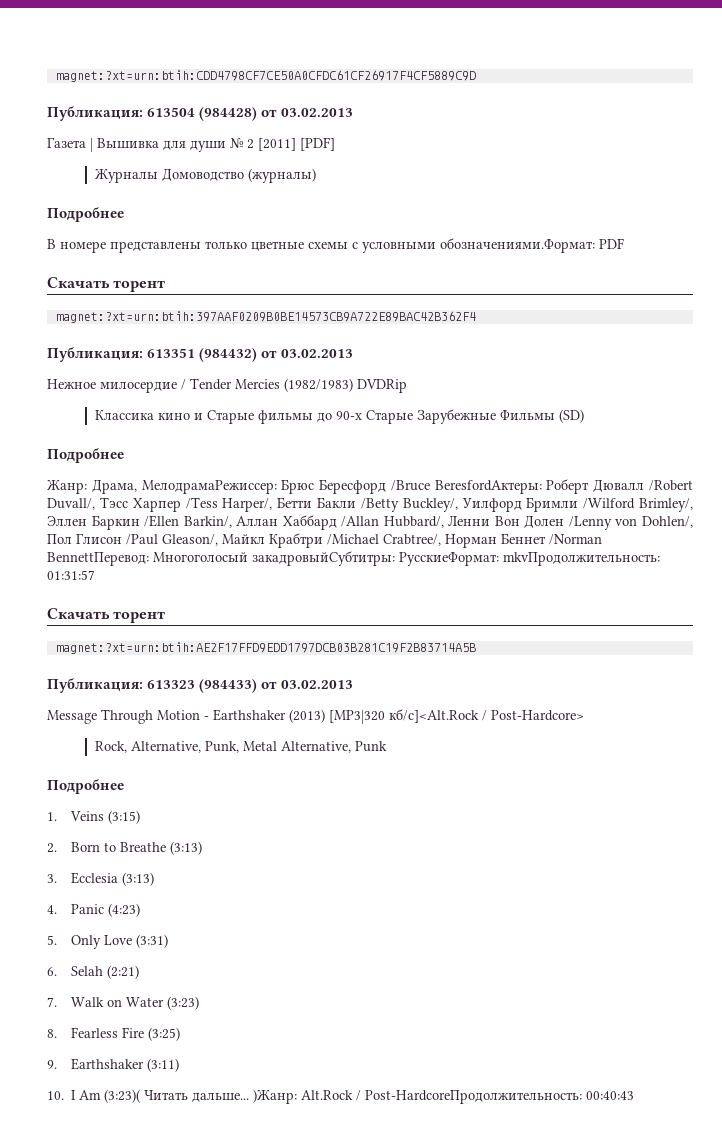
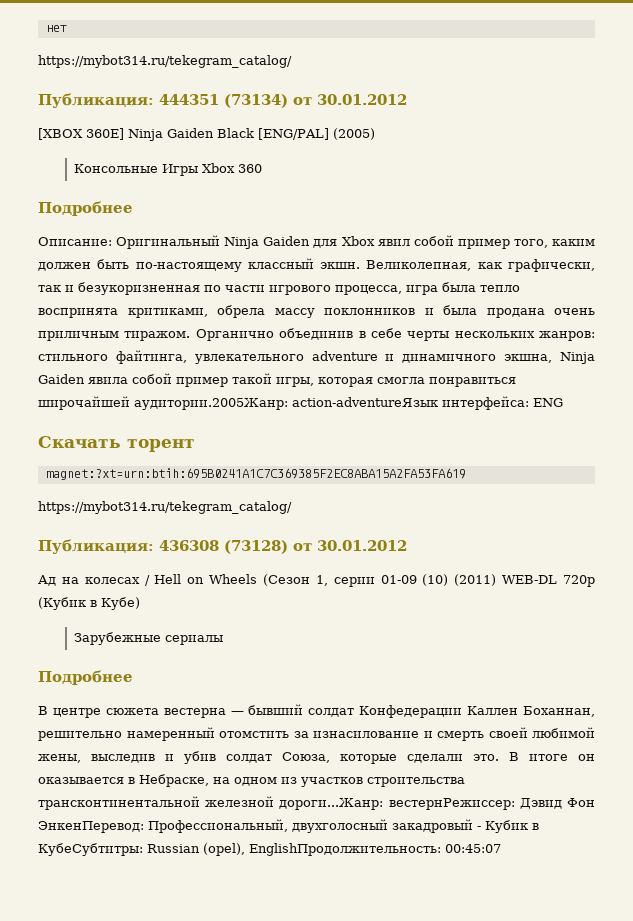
[55,70,476,82] [47,106,354,121] [47,137,335,152] [94,168,316,183] [47,207,124,222] [47,238,624,253] [47,277,166,292] [55,311,476,323] [47,347,354,362] [47,378,407,393] [94,409,584,424] [47,448,124,463] [47,479,693,494] [47,497,693,512] [47,515,694,530] [47,533,602,548] [47,551,660,566] [47,570,95,580] [47,608,166,623] [55,642,476,654] [47,678,354,693] [47,709,584,724] [94,741,387,753] [47,779,124,794] [47,810,140,824] [47,841,202,855] [47,872,154,886] [47,903,140,917] [47,934,168,949] [47,965,139,979] [47,996,199,1010] [47,1027,180,1041] [47,1058,179,1072] [47,1089,635,1104] magnet:?xt=urn:btih:CDD4798CF7CE50A0CFDC61CF26917F4CF5889C9D // Публикация: 613504 (984428) от 03.02.2013 // Газета | Вышивка для души № 2 [2011] [PDF] // Журналы Домоводство (журналы) // Подробнее // В номере представлены только цветные схемы с условными обозначениями.Формат: PDF // Скачать торент // magnet:?xt=urn:btih:397AAF0209B0BE14573CB9A722E89BAC42B362F4 // Публикация: 613351 (984432) от 03.02.2013 // Нежное милосердие / Tender Mercies (1982/1983) DVDRip // Классика кино и Старые фильмы до 90-х Старые Зарубежные Фильмы (SD) // Подробнее // Жанр: Драма, МелодрамаРежиссер: Брюс Бересфорд /Bruce BeresfordАктеры: Роберт Дювалл /Robert Duvall/, Тэсс Харпер /Tess Harper/, Бетти Бакли /Betty Buckley/, Уилфорд Бримли /Wilford Brimley/, Эллен Баркин /Ellen Barkin/, Аллан Хаббард /Allan Hubbard/, Ленни Вон Долен /Lenny von Dohlen/, Пол Глисон /Paul Gleason/, Майкл Крабтри /Michael Crabtree/, Норман Беннет /Norman BennettПеревод: Многоголосый закадровыйСубтитры: РусскиеФормат: mkvПродолжительность: 01:31:57 // Скачать торент // magnet:?xt=urn:btih:AE2F17FFD9EDD1797DCB03B281C19F2B83714A5B // Публикация: 613323 (984433) от 03.02.2013 // Message Through Motion - Earthshaker (2013) [MP3|320 кб/с]<Alt.Rock / Post-Hardcore> // Rock, Alternative, Punk, Metal Alternative, Punk // Подробнее // 1. Veins (3:15) // 2. Born to Breathe (3:13) // 3. Ecclesia (3:13) // 4. Panic (4:23) // 5. Only Love (3:31) // 6. Selah (2:21) // 7. Walk on Water (3:23) // 8. Fearless Fire (3:25) // 9. Earthshaker (3:11) // 10. I Am (3:23)( Читать дальше... )Жанр: Alt.Rock / Post-HardcoreПродолжительность: 00:40:43 -> [45,25,67,32] [38,55,292,68] [38,93,407,108] [38,128,375,141] [74,163,263,176] [38,201,133,216] [38,235,596,249] [38,258,595,272] [38,282,520,295] [38,305,595,318] [38,328,595,341] [38,350,595,364] [38,373,516,387] [38,396,563,410] [38,436,195,452] [45,468,466,480] [38,501,292,514] [38,539,407,554] [38,574,595,587] [38,597,140,610] [74,632,224,645] [38,670,133,685] [38,704,596,718] [38,727,595,741] [38,751,595,764] [38,774,465,787] [38,796,595,810] [38,819,539,833] [38,843,501,856] нет // https://mybot314.ru/tekegram_catalog/ // Публикация: 444351 (73134) от 30.01.2012 // [XBOX 360E] Ninja Gaiden Black [ENG/PAL] (2005) // Консольные Игры Xbox 360 // Подробнее // Описание: Оригинальный Ninja Gaiden для Xbox явил собой пример того, каким должен быть по-настоящему классный экшн. Великолепная, как графически, так и безукоризненная по части игрового процесса, игра была тепло воспринята критиками, обрела массу поклонников и была продана очень приличным тиражом. Органично объединив в себе черты нескольких жанров: стильного файтинга, увлекательного adventure и динамичного экшна, Ninja Gaiden явила собой пример такой игры, которая смогла понравиться широчайшей аудитории.2005Жанр: action-adventureЯзык интерфейса: ENG // Скачать торент // magnet:?xt=urn:btih:695B0241A1C7C369385F2EC8ABA15A2FA53FA619 // https://mybot314.ru/tekegram_catalog/ // Публикация: 436308 (73128) от 30.01.2012 // Ад на колесах / Hell on Wheels (Сезон 1, серии 01-09 (10) (2011) WEB-DL 720p (Кубик в Кубе) // Зарубежные сериалы // Подробнее // В центре сюжета вестерна — бывший солдат Конфедерации Каллен Боханнан, решительно намеренный отомстить за изнасилование и смерть своей любимой жены, выследив и убив солдат Союза, которые сделали это. В итоге он оказывается в Небраске, на одном из участков строительства трансконтинентальной железной дороги...Жанр: вестернРежиссер: Дэвид Фон ЭнкенПеревод: Профессиональный, двухголосный закадровый - Кубик в КубеСубтитры: Russian (opel), EnglishПродолжительность: 00:45:07

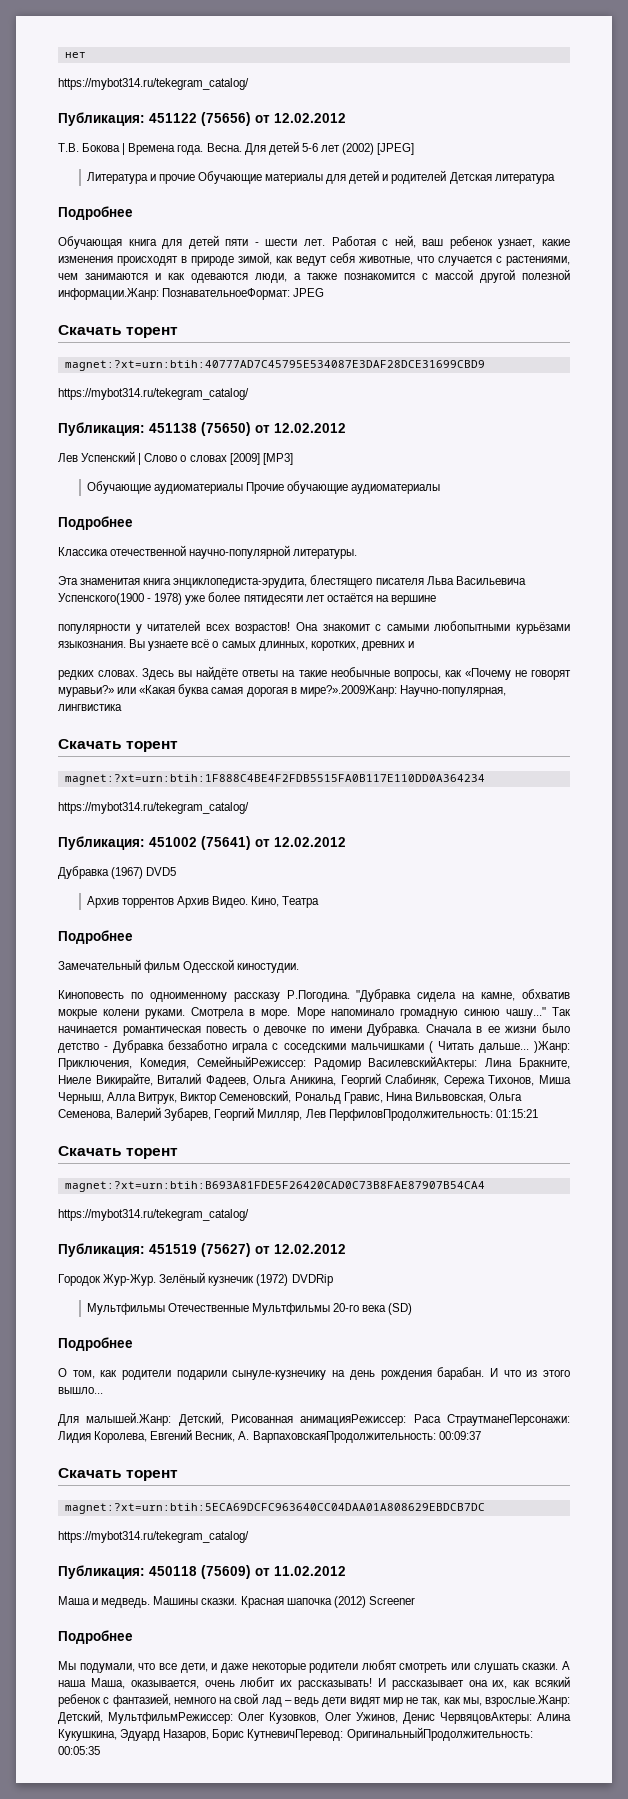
[159,94,407,108] [38,128,375,141] [74,163,263,176] [38,201,133,216] [38,235,596,249] [38,258,595,272] [38,282,520,295] [38,305,595,318] [38,328,595,341] [38,350,595,364] [38,373,516,387] [38,396,563,410] [38,436,195,452] [45,468,466,480] [38,501,292,514] [38,539,407,554] [38,574,595,587] [38,597,140,610] [74,632,224,645] [38,670,133,685] [38,704,596,718] [38,727,595,741] [38,751,595,764] [38,774,465,787] [38,796,595,810] [38,819,539,833] [38,843,501,856] 444351 (73134) от 30.01.2012 // [XBOX 360E] Ninja Gaiden Black [ENG/PAL] (2005) // Консольные Игры Xbox 360 // Подробнее // Описание: Оригинальный Ninja Gaiden для Xbox явил собой пример того, каким должен быть по-настоящему классный экшн. Великолепная, как графически, так и безукоризненная по части игрового процесса, игра была тепло воспринята критиками, обрела массу поклонников и была продана очень приличным тиражом. Органично объединив в себе черты нескольких жанров: стильного файтинга, увлекательного adventure и динамичного экшна, Ninja Gaiden явила собой пример такой игры, которая смогла понравиться широчайшей аудитории.2005Жанр: action-adventureЯзык интерфейса: ENG // Скачать торент // magnet:?xt=urn:btih:695B0241A1C7C369385F2EC8ABA15A2FA53FA619 // https://mybot314.ru/tekegram_catalog/ // Публикация: 436308 (73128) от 30.01.2012 // Ад на колесах / Hell on Wheels (Сезон 1, серии 01-09 (10) (2011) WEB-DL 720p (Кубик в Кубе) // Зарубежные сериалы // Подробнее // В центре сюжета вестерна — бывший солдат Конфедерации Каллен Боханнан, решительно намеренный отомстить за изнасилование и смерть своей любимой жены, выследив и убив солдат Союза, которые сделали это. В итоге он оказывается в Небраске, на одном из участков строительства трансконтинентальной железной дороги...Жанр: вестернРежиссер: Дэвид Фон ЭнкенПеревод: Профессиональный, двухголосный закадровый - Кубик в КубеСубтитры: Russian (opel), EnglishПродолжительность: 00:45:07 -> [149,112,346,126] [58,141,415,155] [86,170,555,184] [58,206,133,220] [58,235,570,249] [58,252,570,266] [58,269,570,283] [58,288,325,300] [58,325,179,338] [64,360,485,371] [58,388,249,400] [58,422,346,436] [58,451,293,465] [86,481,441,494] [58,516,133,530] [58,545,358,559] [58,575,526,588] [58,592,436,605] [58,620,571,634] [58,639,414,651] [58,666,571,680] [58,684,506,697] [58,704,122,711] [58,739,179,752] [64,774,485,785] [58,802,249,814] [58,836,346,850] [58,866,177,879] [86,896,320,908] [58,930,133,944] [58,959,300,973] [58,989,570,1002] [58,1007,571,1019] [58,1023,570,1036] [58,1040,570,1053] [58,1056,570,1070] [58,1073,571,1087] [58,1090,522,1104] [58,1107,538,1121] [58,1146,179,1159] [64,1181,485,1192] [58,1209,249,1221] [58,1243,346,1257] [58,1272,333,1286] [86,1303,413,1315] [58,1337,133,1351] [58,1367,570,1380] [58,1387,103,1394] [58,1412,570,1426] [58,1429,481,1443] [58,1468,179,1481] [64,1503,485,1514] [58,1531,249,1543] [58,1565,346,1579] [58,1596,415,1608] [58,1630,133,1644] [58,1660,571,1673] [58,1676,570,1690] [58,1693,570,1707] [58,1710,571,1724] [58,1727,533,1741] [58,1746,100,1755] 451122 (75656) от 12.02.2012 // Т.В. Бокова | Времена года. Весна. Для детей 5-6 лет (2002) [JPEG] // Литература и прочие Обучающие материалы для детей и родителей Детская литература // Подробнее // Обучающая книга для детей пяти - шести лет. Работая с ней, ваш ребенок узнает, какие изменения происходят в природе зимой, как ведут себя животные, что случается с растениями, чем занимаются и как одеваются люди, а также познакомится с массой другой полезной информации.Жанр: ПознавательноеФормат: JPEG // Скачать торент // magnet:?xt=urn:btih:40777AD7C45795E534087E3DAF28DCE31699CBD9 // https://mybot314.ru/tekegram_catalog/ // Публикация: 451138 (75650) от 12.02.2012 // Лев Успенский | Слово о словах [2009] [MP3] // Обучающие аудиоматериалы Прочие обучающие аудиоматериалы // Подробнее // Классика отечественной научно-популярной литературы. // Эта знаменитая книга энциклопедиста-эрудита, блестящего писателя Льва Васильевича Успенского(1900 - 1978) уже более пятидесяти лет остаётся на вершине // популярности у читателей всех возрастов! Она знакомит с самыми любопытными курьёзами языкознания. Вы узнаете всё о самых длинных, коротких, древних и // редких словах. Здесь вы найдёте ответы на такие необычные вопросы, как «Почему не говорят муравьи?» или «Какая буква самая дорогая в мире?».2009Жанр: Научно-популярная, лингвистика // Скачать торент // magnet:?xt=urn:btih:1F888C4BE4F2FDB5515FA0B117E110DD0A364234 // https://mybot314.ru/tekegram_catalog/ // Публикация: 451002 (75641) от 12.02.2012 // Дубравка (1967) DVD5 // Архив торрентов Архив Видео. Кино, Театра // Подробнее // Замечательный фильм Одесской киностудии. // Киноповесть по одноименному рассказу Р.Погодина. "Дубравка сидела на камне, обхватив мокрые колени руками. Смотрела в море. Море напоминало громадную синюю чашу..." Так начинается романтическая повесть о девочке по имени Дубравка. Сначала в ее жизни было детство - Дубравка беззаботно играла с соседскими мальчишками ( Читать дальше... )Жанр: Приключения, Комедия, СемейныйРежиссер: Радомир ВасилевскийАктеры: Лина Бракните, Ниеле Викирайте, Виталий Фадеев, Ольга Аникина, Георгий Слабиняк, Сережа Тихонов, Миша Черныш, Алла Витрук, Виктор Семеновский, Рональд Гравис, Нина Вильвовская, Ольга Семенова, Валерий Зубарев, Георгий Милляр, Лев ПерфиловПродолжительность: 01:15:21 // Скачать торент // magnet:?xt=urn:btih:B693A81FDE5F26420CAD0C73B8FAE87907B54CA4 // https://mybot314.ru/tekegram_catalog/ // Публикация: 451519 (75627) от 12.02.2012 // Городок Жур-Жур. Зелёный кузнечик (1972) DVDRip // Мультфильмы Отечественные Мультфильмы 20-го века (SD) // Подробнее // О том, как родители подарили сынуле-кузнечику на день рождения барабан. И что из этого вышло... // Для малышей.Жанр: Детский, Рисованная анимацияРежиссер: Раса СтраутманеПерсонажи: Лидия Королева, Евгений Весник, А. ВарпаховскаяПродолжительность: 00:09:37 // Скачать торент // magnet:?xt=urn:btih:5ECA69DCFC963640CC04DAA01A808629EBDCB7DC // https://mybot314.ru/tekegram_catalog/ // Публикация: 450118 (75609) от 11.02.2012 // Маша и медведь. Машины сказки. Красная шапочка (2012) Screener // Подробнее // Мы подумали, что все дети, и даже некоторые родители любят смотреть или слушать сказки. А наша Маша, оказывается, очень любит их рассказывать! И рассказывает она их, как всякий ребенок с фантазией, немного на свой лад – ведь дети видят мир не так, как мы, взрослые.Жанр: Детский, МультфильмРежиссер: Олег Кузовков, Олег Ужинов, Денис ЧервяцовАктеры: Алина Кукушкина, Эдуард Назаров, Борис КутневичПеревод: ОригинальныйПродолжительность: 00:05:35

